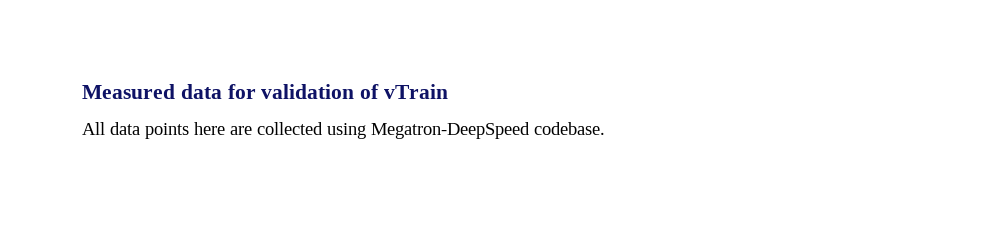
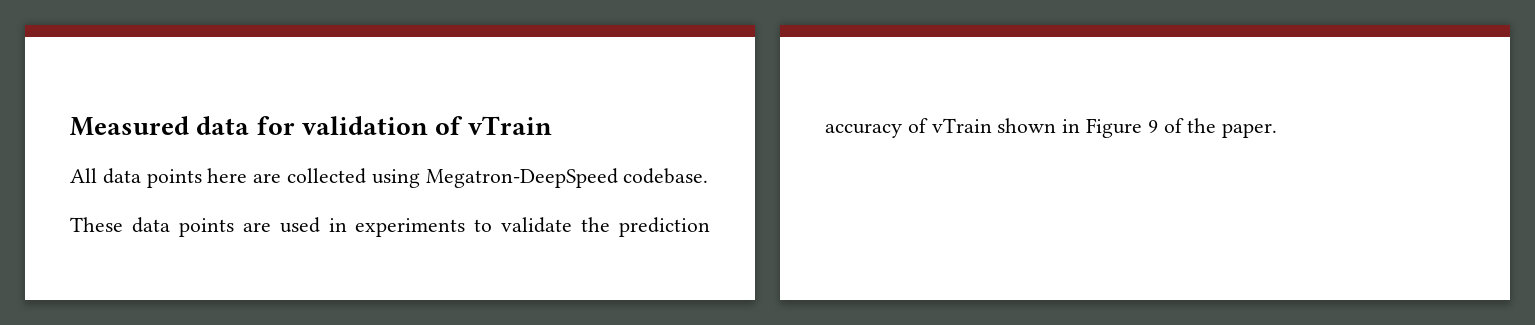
(605, 128) none -> [70,217,710,237] [825,118,1278,138] // These data points are used in experiments to validate the prediction accuracy of vTrain shown in Figure 9 of the paper.

